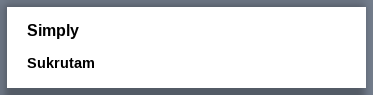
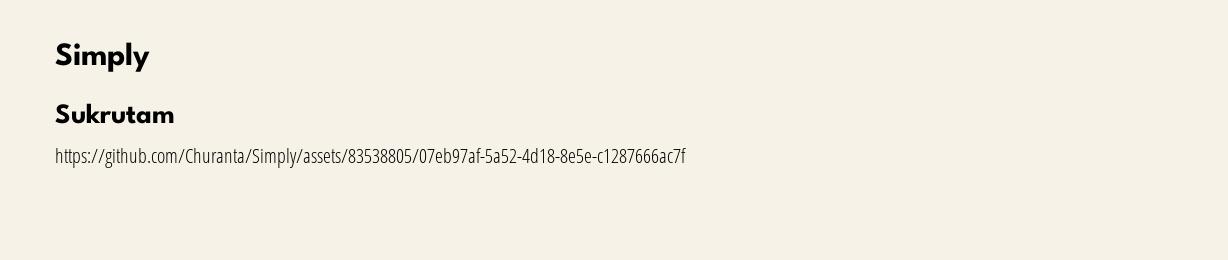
(95, 62) none -> [55,148,686,168] // https://github.com/Churanta/Simply/assets/83538805/07eb97af-5a52-4d18-8e5e-c1287666ac7f

